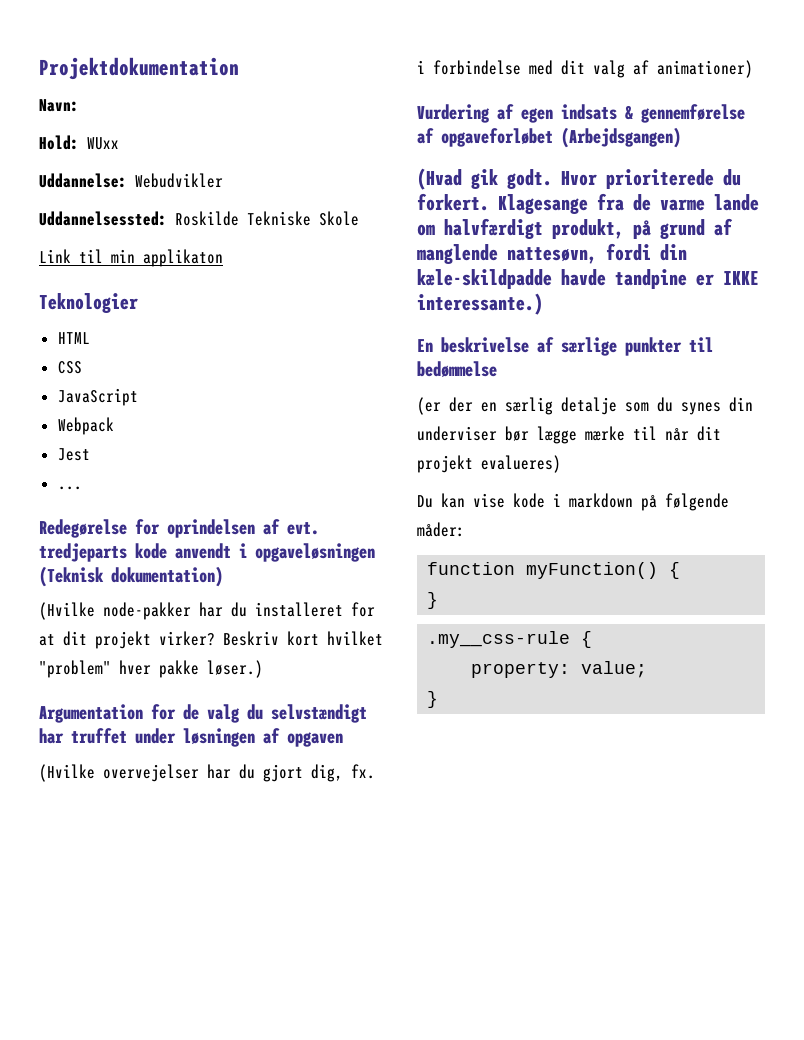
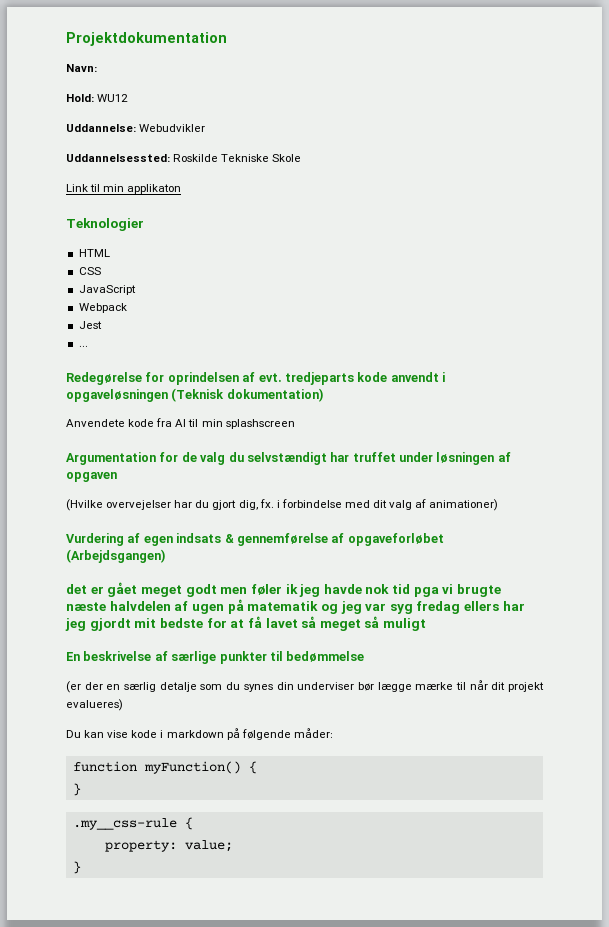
[87,137,119,150] WUxx -> [97,94,129,102] WU12
[39,602,375,620] [39,631,383,649] [39,660,263,678] (Hvilke node-pakker har du installeret for at dit projekt virker? Beskriv kort hvilket "problem" hver pakke løser.) -> [66,418,295,429] Anvendete kode fra AI til min splashscreen
[417,168,741,190] [417,193,759,214] [417,218,733,239] [417,243,687,264] [417,269,759,289] [417,293,543,315] (Hvad gik godt. Hvor prioriterede du forkert. Klagesange fra de varme lande om halvfærdigt produkt, på grund af manglende nattesøvn, fordi din kæle-skildpadde havde tandpine er IKKE interessante.) -> [66,582,502,597] [66,599,525,614] [65,616,427,631] det er gået meget godt men føler ik jeg havde nok tid pga vi brugte næste halvdelen af ugen på matematik og jeg var syg fredag ellers har jeg gjordt mit bedste for at få lavet så meget så muligt

